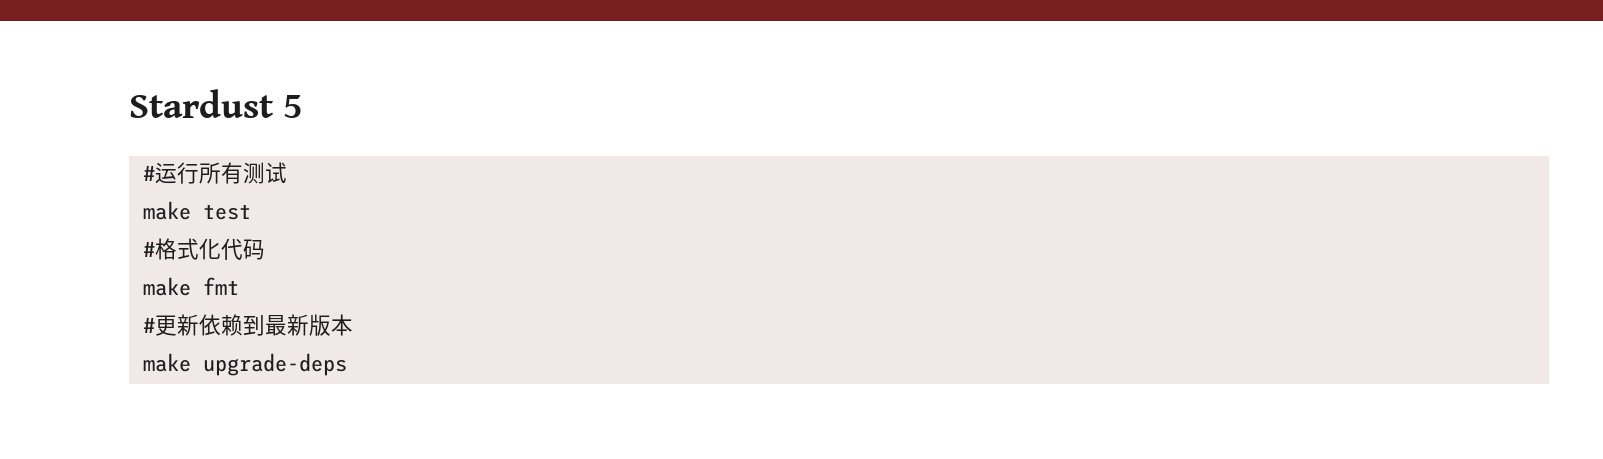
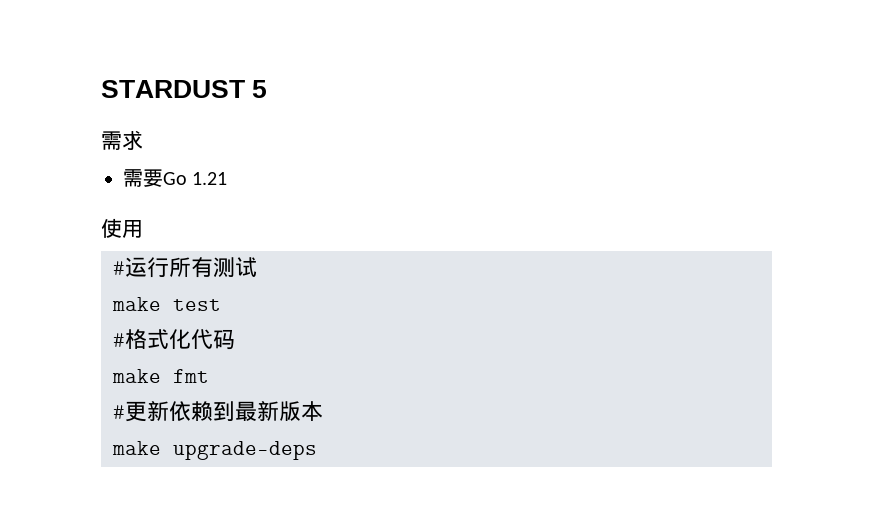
[129,89,274,118] Stardust -> [101,80,245,98] STARDUST
(304, 106) none -> [101,130,143,150] [123,169,228,187] [101,218,143,238] // 需求 // 需要Go 1.21 // 使用

